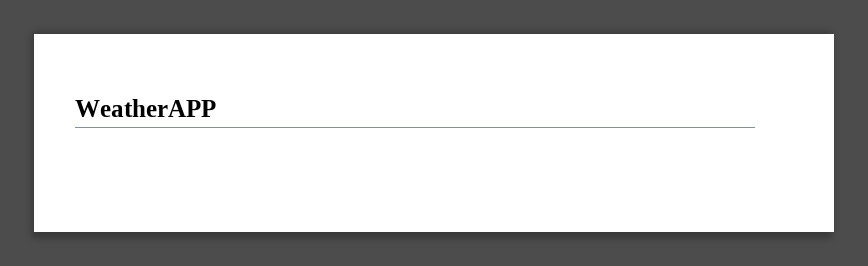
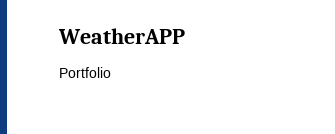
(216, 108) none -> [59,67,111,78] // Portfolio

